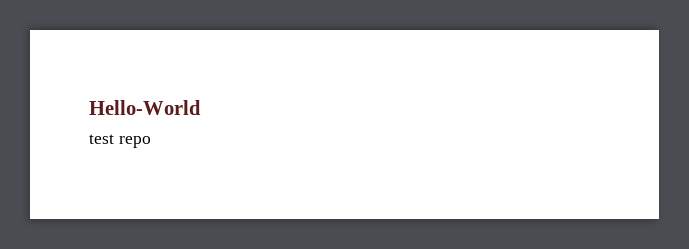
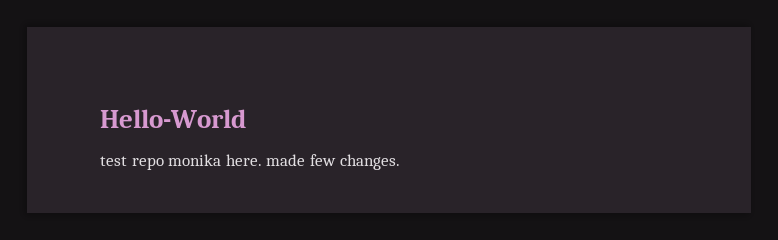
(151, 142) none -> [168,154,400,170] monika here. made few changes.

